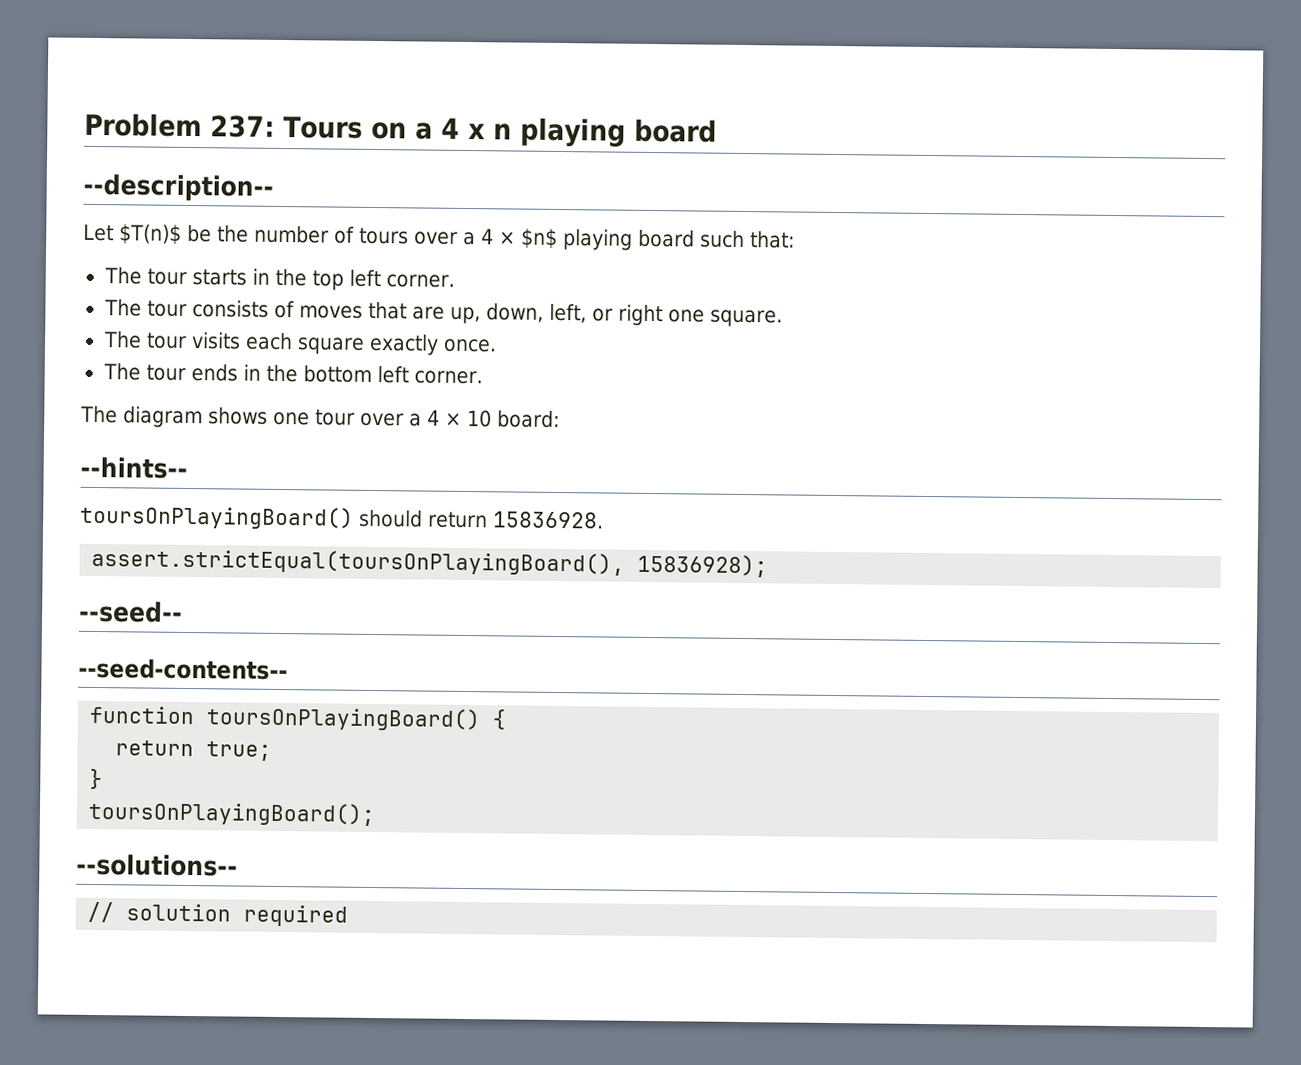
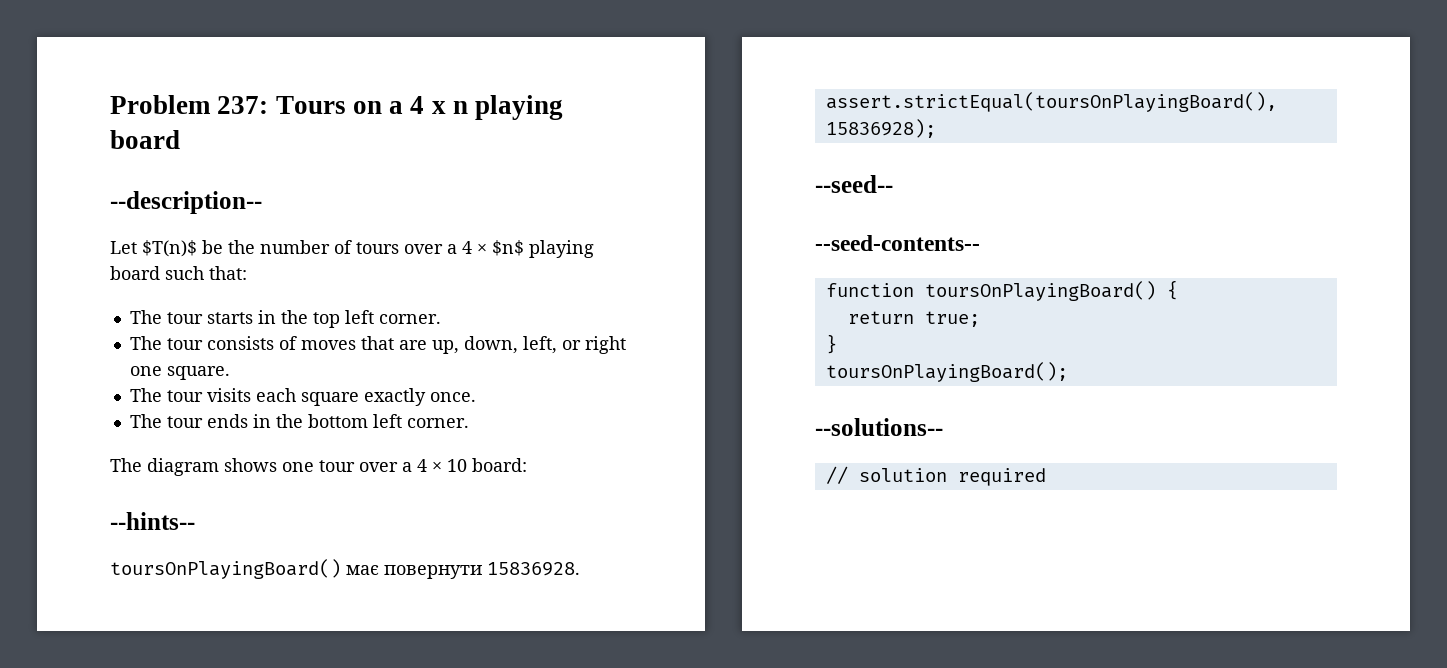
[359,509,488,529] should return -> [346,565,482,579] має повернути

